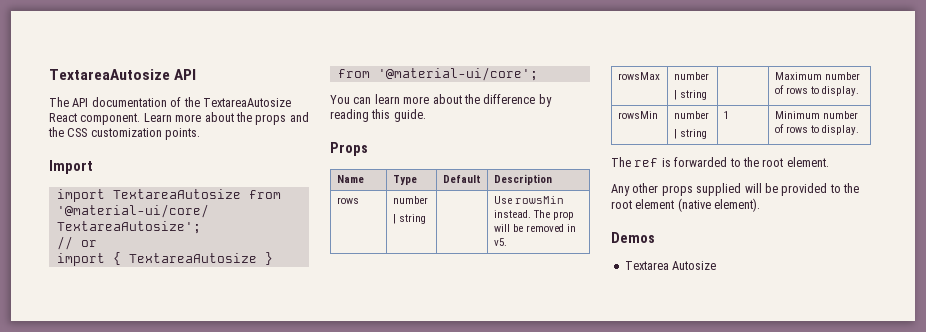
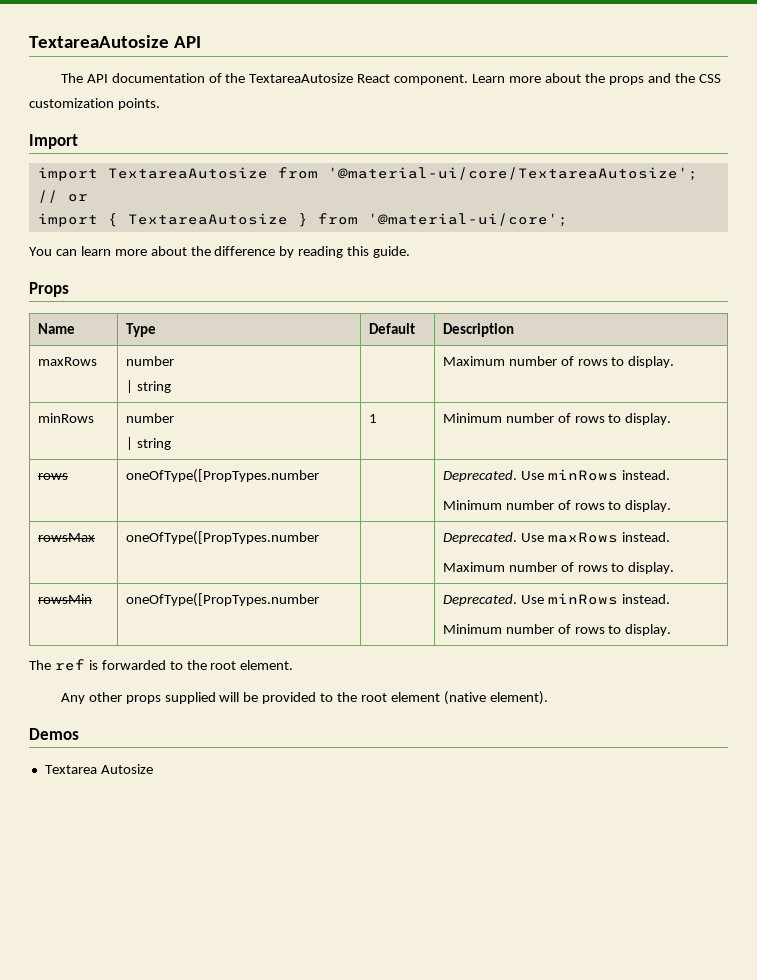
[336,197,359,204] [392,196,428,204] [392,214,426,224] [493,196,564,204] [493,210,574,220] [493,224,576,232] [493,238,507,246] [617,72,660,80] rows | number // | string | | Use rowsMin instead. The prop will be removed in v5. // rowsMax -> [37,357,97,366] maxRows
[617,111,658,119] rowsMin -> [37,413,94,423] minRows
(859, 130) none -> [37,473,68,480] [125,469,319,483] [442,469,670,482] [442,500,672,512] [37,533,95,542] [125,531,319,545] [442,532,670,544] [442,562,675,574] [37,594,92,604] [125,593,319,607] [442,593,670,606] [442,624,672,636] // rows | oneOfType([PropTypes.number | | Deprecated. Use minRows instead. // Minimum number of rows to display. // rowsMax | oneOfType([PropTypes.number | | Deprecated. Use maxRows instead. // Maximum number of rows to display. // rowsMin | oneOfType([PropTypes.number | | Deprecated. Use minRows instead. // Minimum number of rows to display.

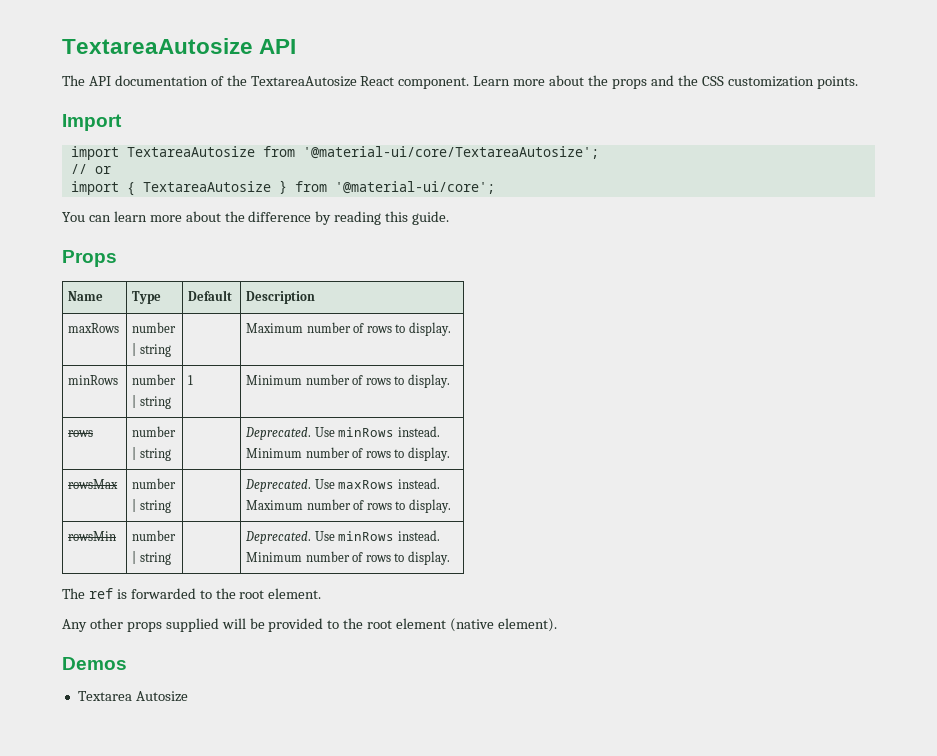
[125,469,319,483] oneOfType([PropTypes.number -> [132,426,177,437] [132,447,171,461] number // | string
[125,531,319,545] oneOfType([PropTypes.number -> [132,478,177,489] [132,499,171,513] number // | string
[125,593,319,607] oneOfType([PropTypes.number -> [132,530,177,541] [132,551,171,565] number // | string

